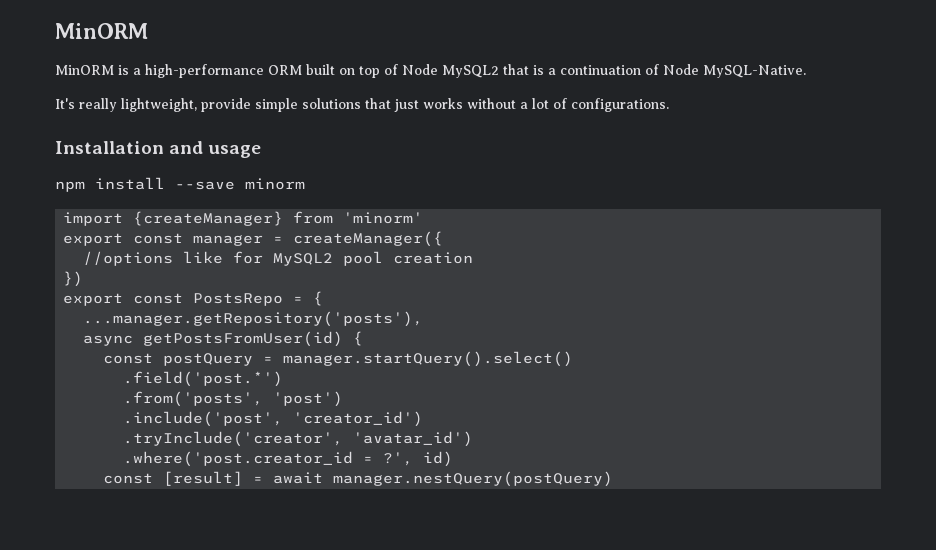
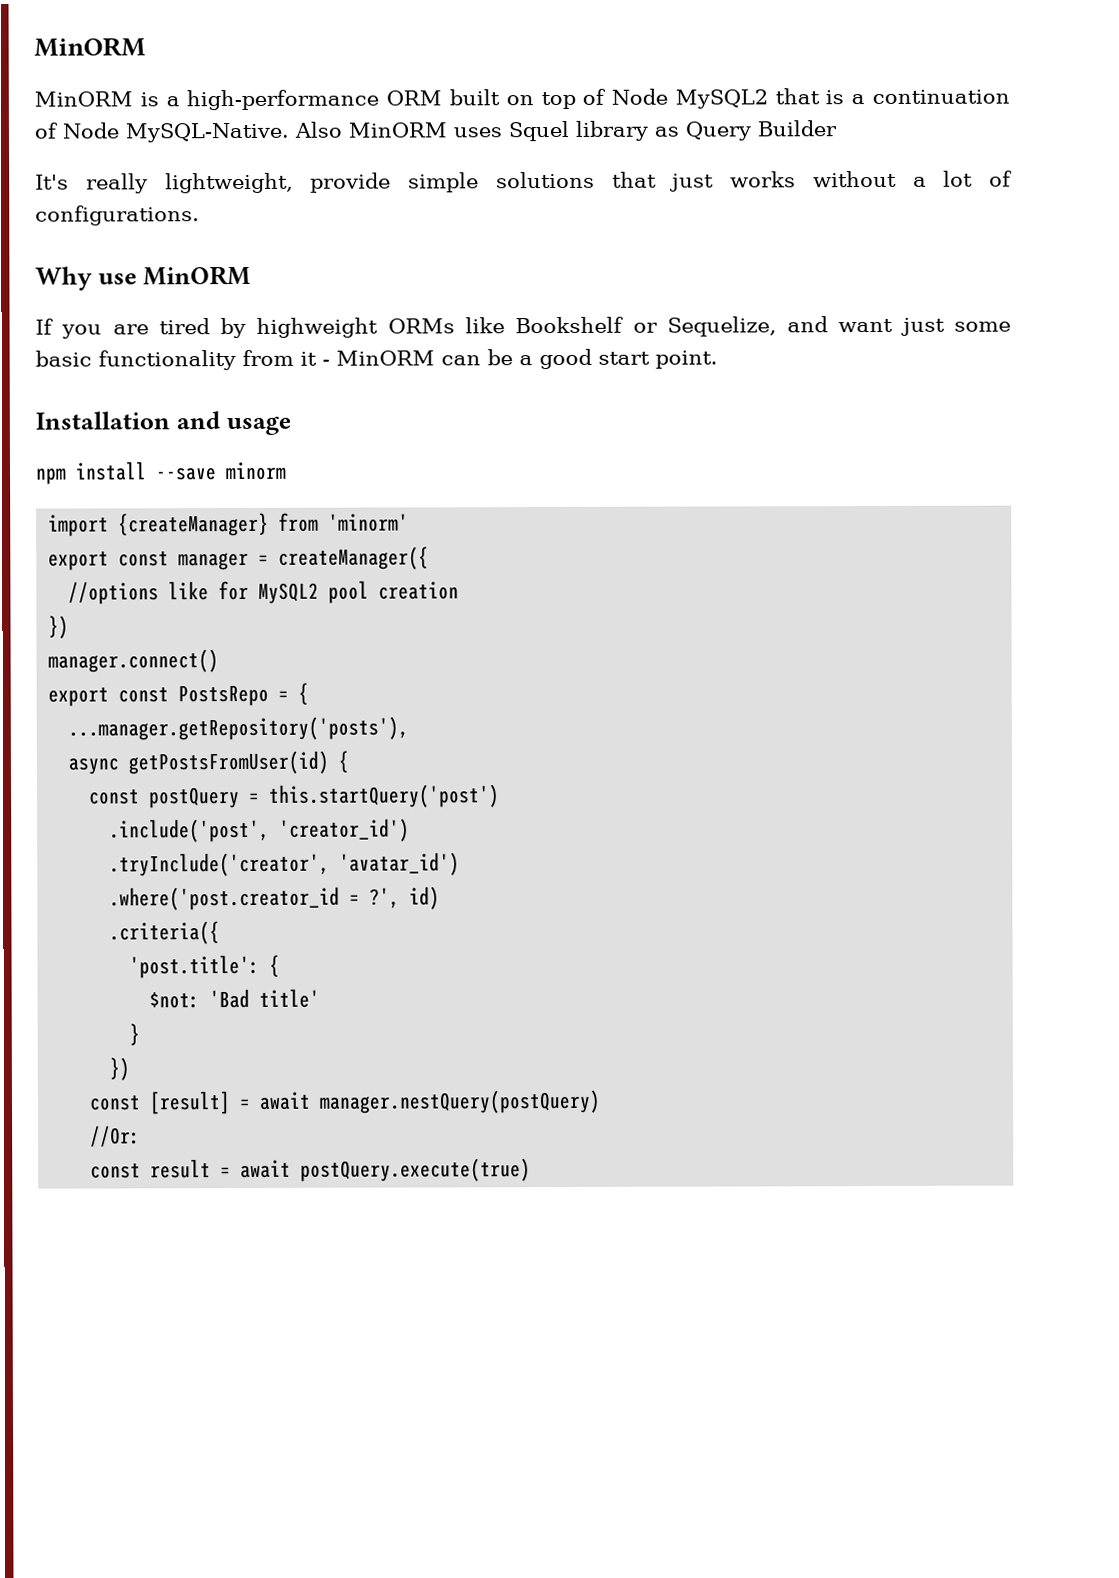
(806, 71) none -> [294,120,837,142] Also MinORM uses Squel library as Query Builder
(669, 105) none -> [35,265,251,291] [35,316,1012,339] [35,348,718,371] // Why use MinORM // If you are tired by highweight ORMs like Bookshelf or Sequelize, and want just some basic functionality from it - MinORM can be a good start point.
(84, 279) none -> [48,649,220,673] // manager.connect()
[283,351,574,367] [123,371,284,387] [123,391,344,407] manager.startQuery().select() // .field('post.*') // .from('posts', 'post') -> [268,784,501,808] this.startQuery('post')
(454, 459) none -> [109,921,221,945] [129,954,281,979] [149,988,321,1009] [129,1023,141,1046] [109,1057,131,1081] // .criteria({ // 'post.title': { // $not: 'Bad title' // } // })
(614, 479) none -> [90,1125,142,1148] [90,1158,532,1182] // //Or: // const result = await postQuery.execute(true)

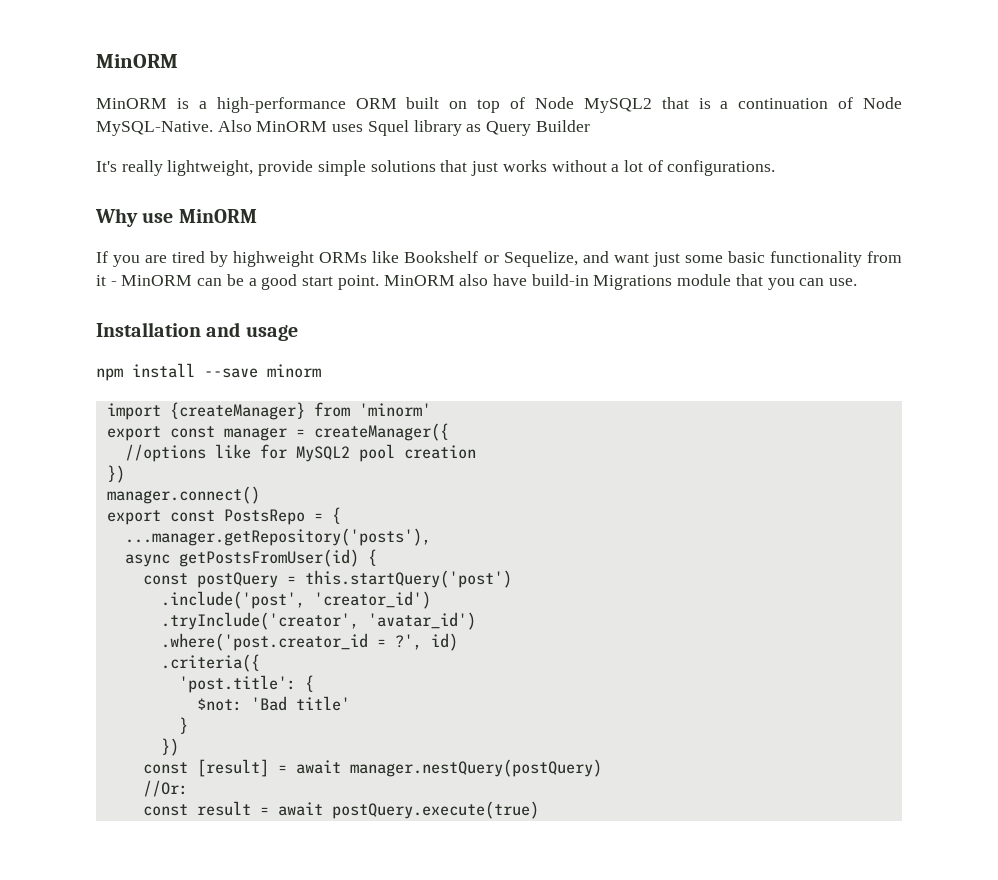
(718, 359) none -> [383,274,858,290] MinORM also have build-in Migrations module that you can use.

